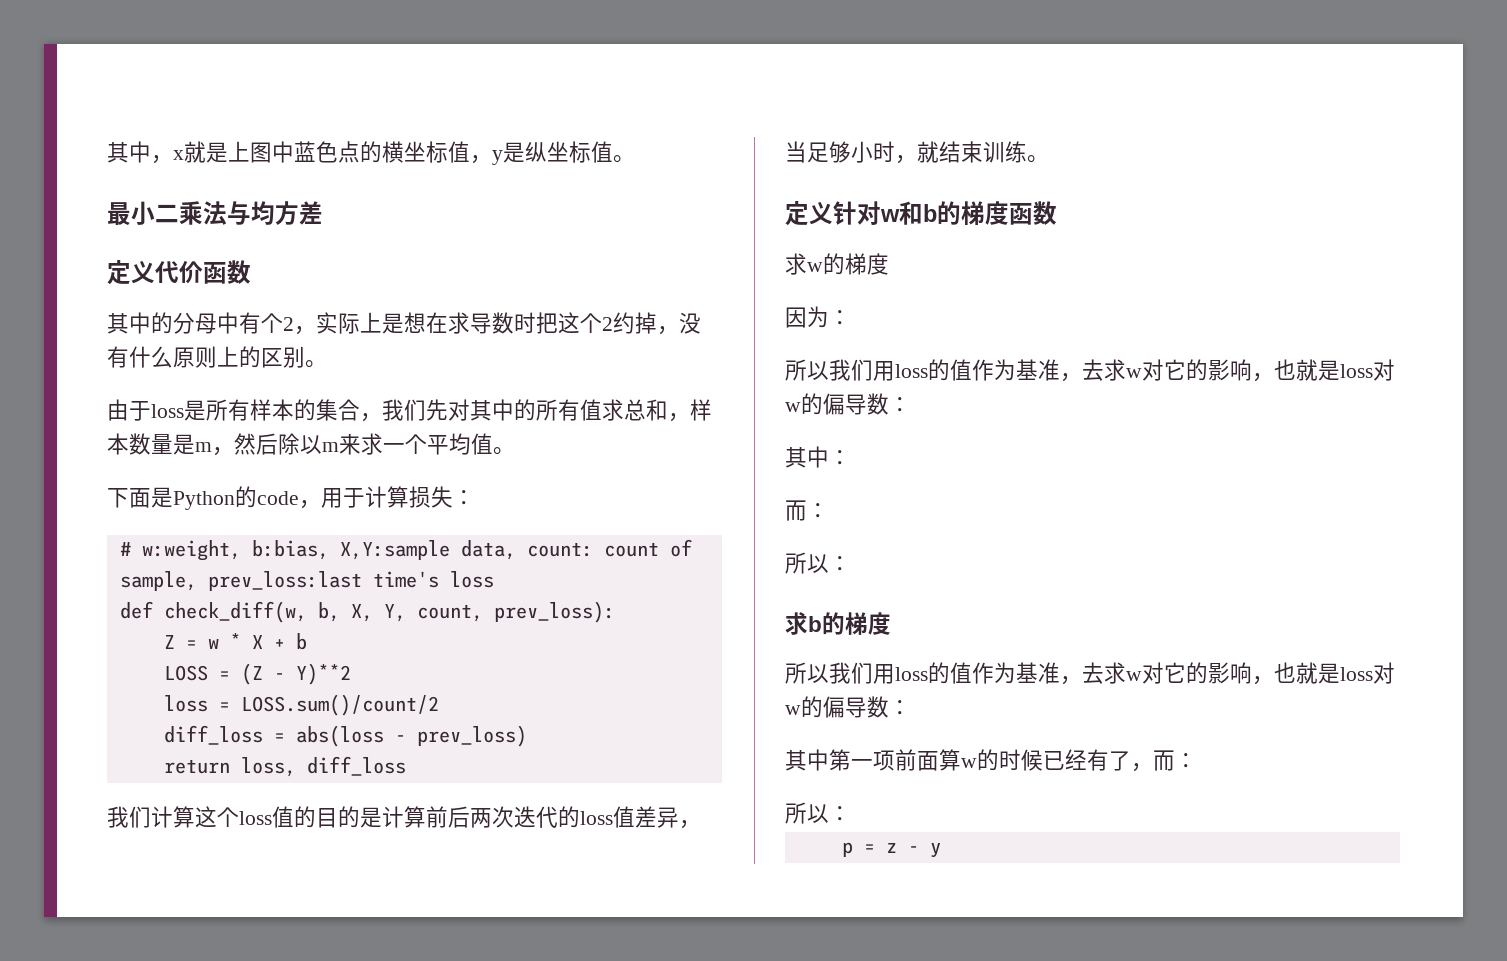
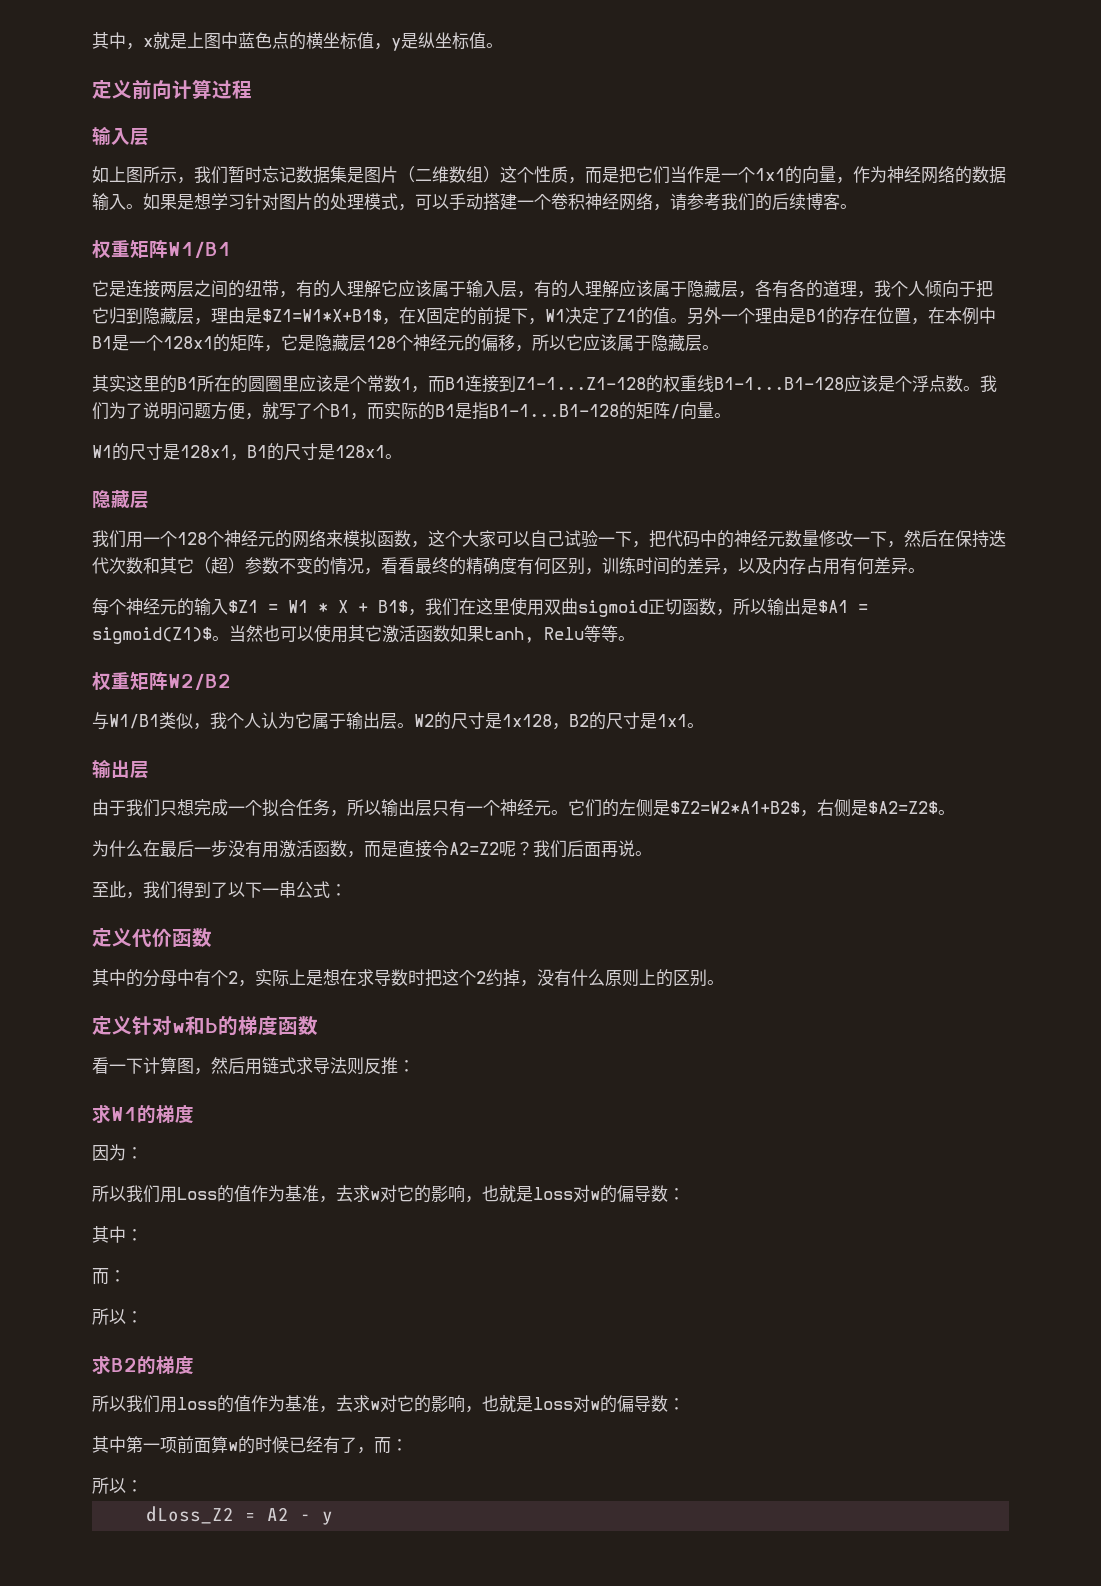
[107,201,323,225] 最小二乘法与均方差 -> [92,79,252,100] [92,126,149,146] [92,166,1006,184] [92,193,857,211] [92,240,231,258] [92,280,993,298] [92,307,996,325] [92,334,719,352] [92,375,997,393] [92,402,731,420] [92,443,402,461] [92,490,149,509] [92,530,1006,548] [92,557,925,575] [92,597,868,617] [92,624,635,644] [92,672,231,690] [92,712,704,730] [92,759,149,779] [92,799,955,817] [92,840,652,858] [92,881,347,899] 定义前向计算过程 // 输入层 // 如上图所示，我们暂时忘记数据集是图片（二维数组）这个性质，而是把它们当作是一个1x1的向量，作为神经网络的数据输入。如果是想学习针对图片的处理模式，可以手动搭建一个卷积神经网络，请参考我们的后续博客。 // 权重矩阵W1/B1 // 它是连接两层之间的纽带，有的人理解它应该属于输入层，有的人理解应该属于隐藏层，各有各的道理，我个人倾向于把它归到隐藏层，理由是$Z1=W1*X+B1$，在X固定的前提下，W1决定了Z1的值。另外一个理由是B1的存在位置，在本例中B1是一个128x1的矩阵，它是隐藏层128个神经元的偏移，所以它应该属于隐藏层。 // 其实这里的B1所在的圆圈里应该是个常数1，而B1连接到Z1-1...Z1-128的权重线B1-1...B1-128应该是个浮点数。我们为了说明问题方便，就写了个B1，而实际的B1是指B1-1...B1-128的矩阵/向量。 // W1的尺寸是128x1，B1的尺寸是128x1。 // 隐藏层 // 我们用一个128个神经元的网络来模拟函数，这个大家可以自己试验一下，把代码中的神经元数量修改一下，然后在保持迭代次数和其它（超）参数不变的情况，看看最终的精确度有何区别，训练时间的差异，以及内存占用有何差异。 // 每个神经元的输入$Z1 = W1 * X + B1$，我们在这里使用双曲sigmoid正切函数，所以输出是$A1 = sigmoid(Z1)$。当然也可以使用其它激活函数如果tanh, Relu等等。 // 权重矩阵W2/B2 // 与W1/B1类似，我个人认为它属于输出层。W2的尺寸是1x128，B2的尺寸是1x1。 // 输出层 // 由于我们只想完成一个拟合任务，所以输出层只有一个神经元。它们的左侧是$Z2=W2*A1+B2$，右侧是$A2=Z2$。 // 为什么在最后一步没有用激活函数，而是直接令A2=Z2呢？我们后面再说。 // 至此，我们得到了以下一串公式：
[107,399,712,422] [107,433,515,456] [107,486,475,510] [119,539,692,561] [119,571,494,591] [119,601,615,623] [163,633,307,650] [163,663,351,685] [163,694,439,716] [163,725,527,747] [163,756,406,777] [107,806,701,829] [785,141,1049,164] // 由于loss是所有样本的集合，我们先对其中的所有值求总和，样本数量是m，然后除以m来求一个平均值。 // 下面是Python的code，用于计算损失： // # w:weight, b:bias, X,Y:sample data, count: count of sample, prev_loss:last time's loss // def check_diff(w, b, X, Y, count, prev_loss): // Z = w * X + b // LOSS = (Z - Y)**2 // loss = LOSS.sum()/count/2 // diff_loss = abs(loss - prev_loss) // return loss, diff_loss // 我们计算这个loss值的目的是计算前后两次迭代的loss值差异，当足够小时，就结束训练。 -> (724, 982) none
[785,253,823,275] 求w -> [92,1057,415,1075] [92,1104,137,1124] 看一下计算图，然后用链式求导法则反推： // 求W1
[895,364,928,378] loss -> [177,1187,217,1200] Loss
[808,616,822,632] b -> [111,1358,137,1372] B2
[841,842,897,857] p = z -> [146,1506,290,1524] dLoss_Z2 = A2

